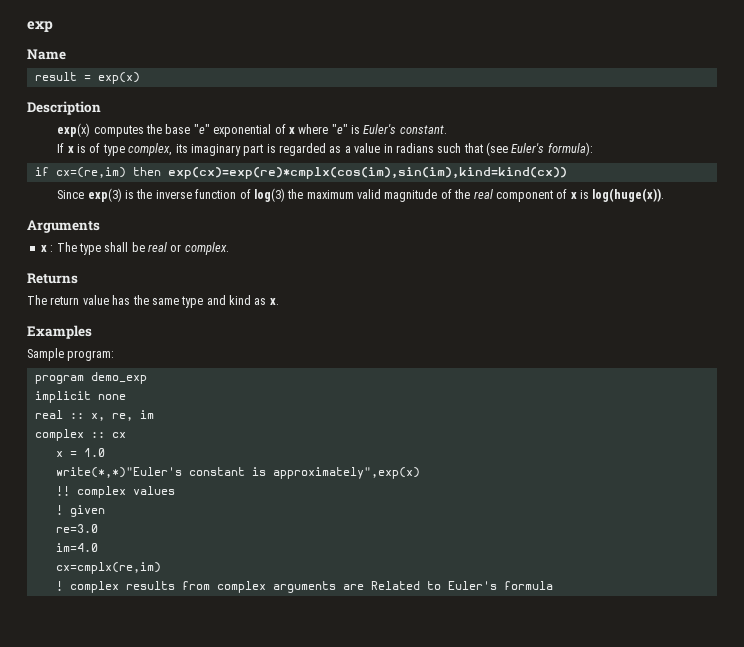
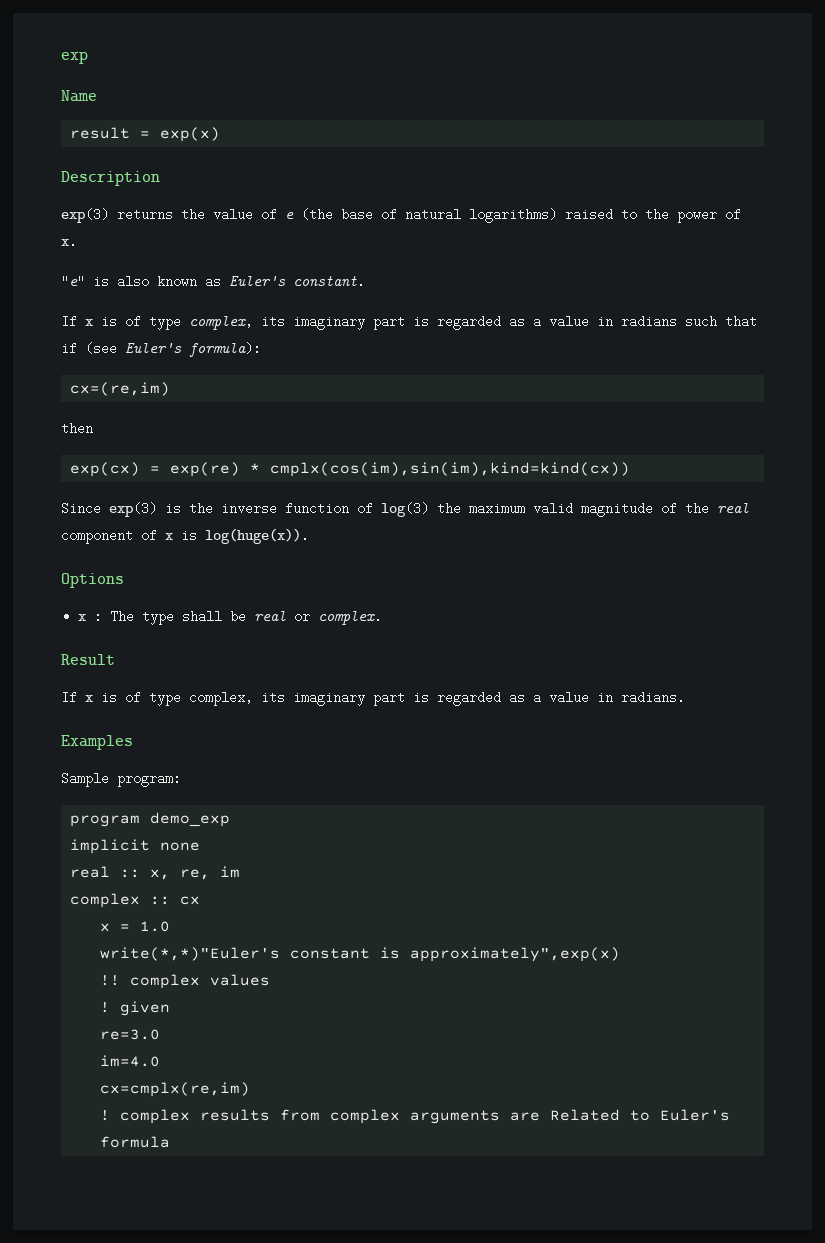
[57,123,361,137] exp(x) computes the base "e" exponential of x where "e" is -> [61,208,741,223] [61,235,77,248] [61,275,221,288] exp(3) returns the value of e (the base of natural logarithms) raised to the power of x. // "e" is also known as
(483, 148) none -> [61,342,77,355] if
[34,167,49,176] if -> (261, 349) none
(126, 172) none -> (171, 389) //
[167,167,567,179] exp(cx)=exp(re)*cmplx(cos(im),sin(im),kind=kind(cx)) -> [70,462,631,477] // exp(cx) = exp(re) * cmplx(cos(im),sin(im),kind=kind(cx))
[27,220,100,233] Arguments -> [61,573,124,588] Options
[27,273,78,284] [27,295,279,308] Returns // The return value has the same type and kind as x. -> [61,654,115,665] [61,691,685,706] Result // If x is of type complex, its imaginary part is regarded as a value in radians.

